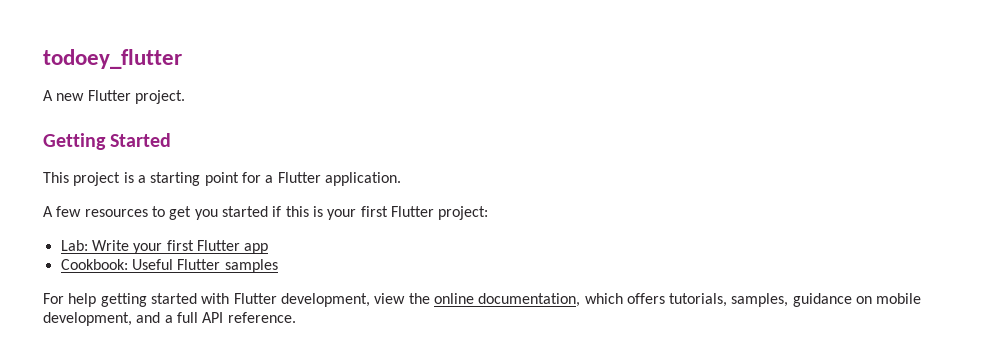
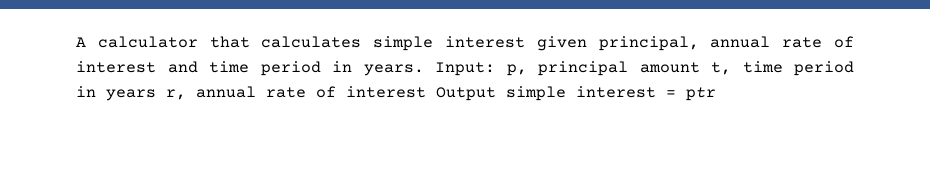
[43,49,182,69] [43,90,185,104] [43,133,172,150] [43,172,401,186] [43,206,489,220] [60,240,269,254] [60,259,278,273] [43,293,922,307] [43,312,296,326] todoey_flutter // A new Flutter project. // Getting Started // This project is a starting point for a Flutter application. // A few resources to get you started if this is your first Flutter project: // Lab: Write your first Flutter app // Cookbook: Useful Flutter samples // For help getting started with Flutter development, view the online documentation, which offers tutorials, samples, guidance on mobile development, and a full API reference. -> [76,36,854,51] [76,61,854,76] [76,86,716,101] A calculator that calculates simple interest given principal, annual rate of interest and time period in years. Input: p, principal amount t, time period in years r, annual rate of interest Output simple interest = ptr

